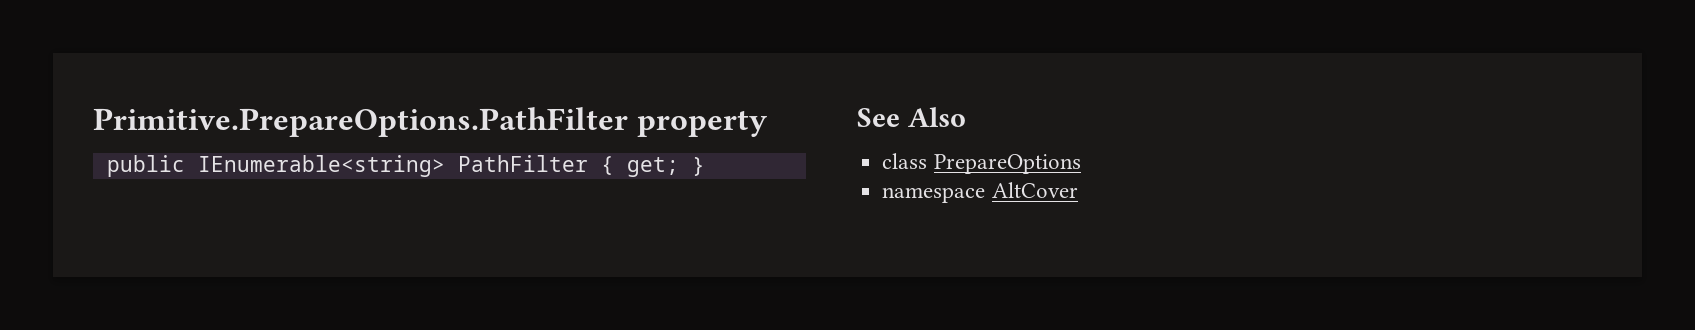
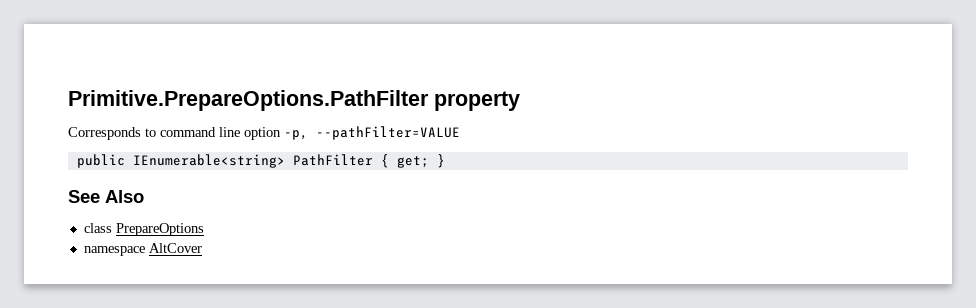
(767, 123) none -> [68,126,460,140] // Corresponds to command line option -p, --pathFilter=VALUE

